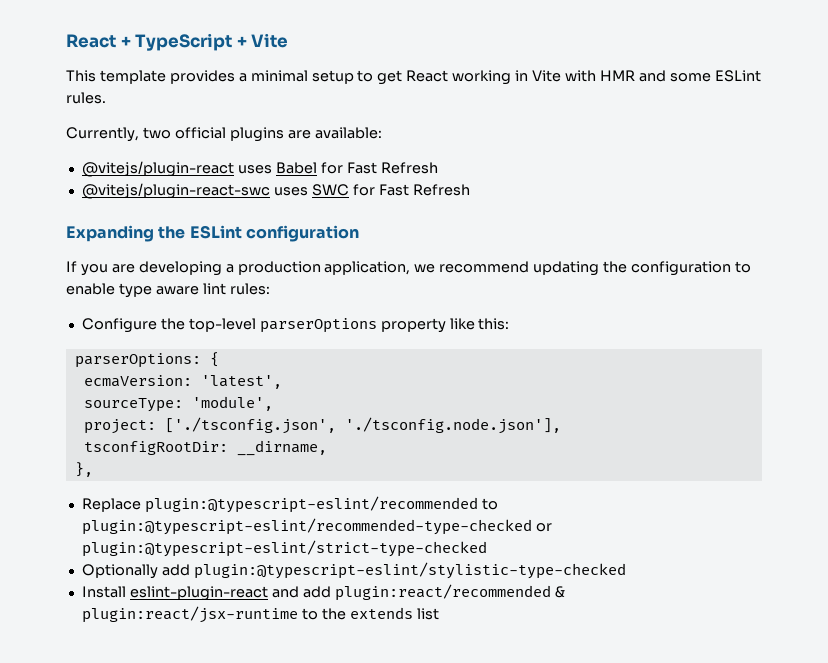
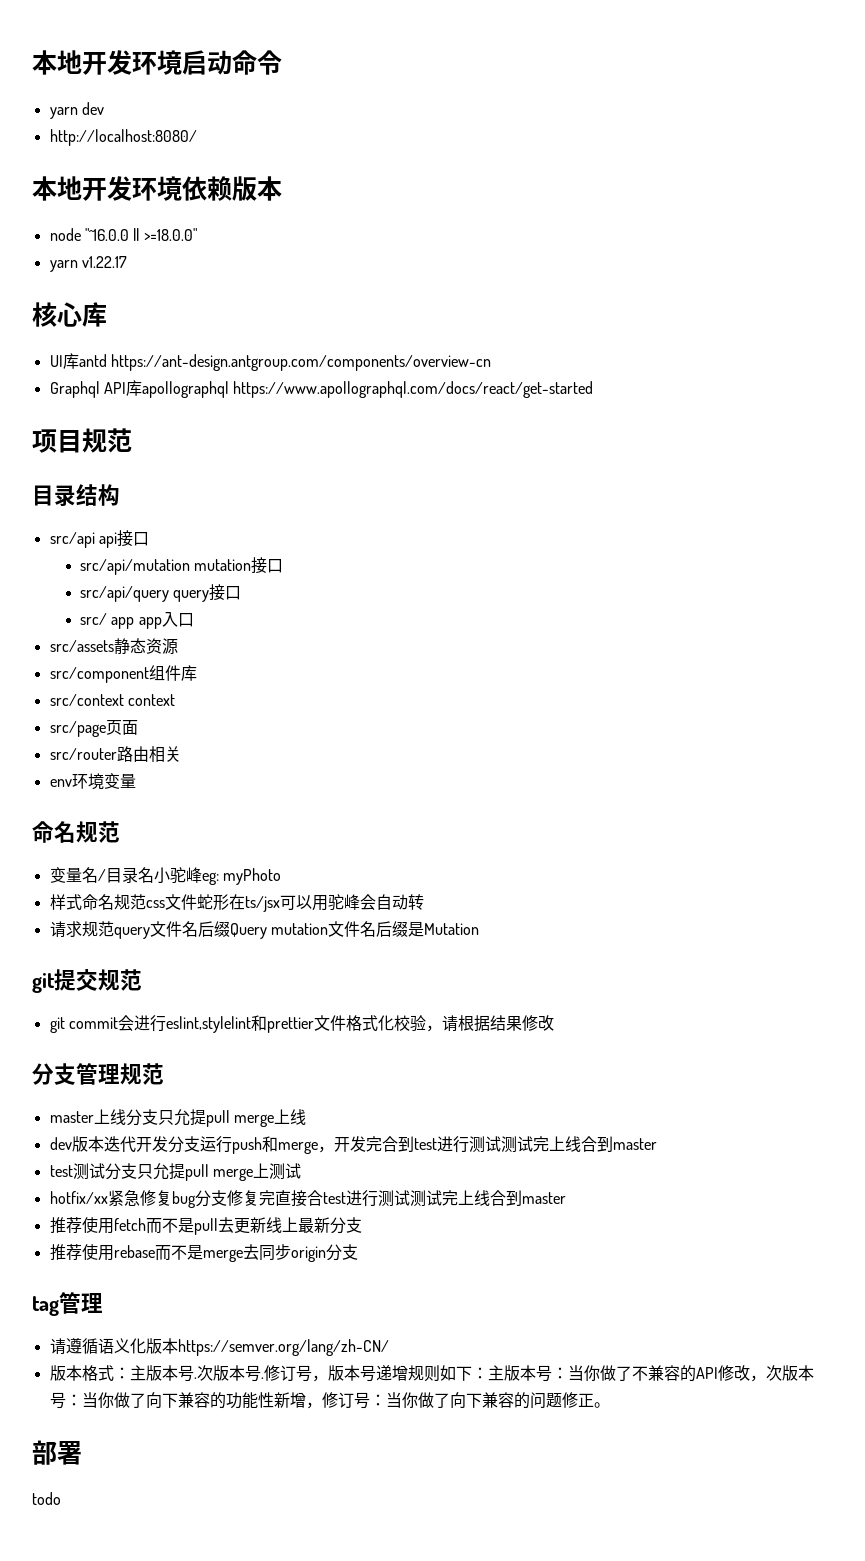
[66,33,289,51] [66,70,761,85] [66,92,106,104] [66,127,382,142] [81,161,438,177] [81,183,470,199] [66,225,359,242] [66,261,751,276] [66,283,270,298] [81,318,510,333] [74,352,219,368] [83,375,282,389] [83,396,273,412] [83,417,561,434] [83,440,327,456] [74,462,93,477] [81,496,498,513] [81,518,552,535] [81,540,487,557] [81,562,626,579] [81,584,565,601] [81,606,439,623] React + TypeScript + Vite // This template provides a minimal setup to get React working in Vite with HMR and some ESLint rules. // Currently, two official plugins are available: // @vitejs/plugin-react uses Babel for Fast Refresh // @vitejs/plugin-react-swc uses SWC for Fast Refresh // Expanding the ESLint configuration // If you are developing a production application, we recommend updating the configuration to enable type aware lint rules: // Configure the top-level parserOptions property like this: // parserOptions: { // ecmaVersion: 'latest', // sourceType: 'module', // project: ['./tsconfig.json', './tsconfig.node.json'], // tsconfigRootDir: __dirname, // }, // Replace plugin:@typescript-eslint/recommended to plugin:@typescript-eslint/recommended-type-checked or plugin:@typescript-eslint/strict-type-checked // Optionally add plugin:@typescript-eslint/stylistic-type-checked // Install eslint-plugin-react and add plugin:react/recommended & plugin:react/jsx-runtime to the extends list -> [32,50,282,75] [49,102,104,119] [49,129,197,146] [32,176,282,201] [49,228,197,241] [49,256,127,272] [32,302,107,327] [49,353,491,371] [49,380,594,398] [32,428,132,453] [32,484,120,507] [49,530,149,548] [80,557,284,575] [80,584,242,602] [80,612,194,629] [49,638,178,655] [49,665,197,683] [49,694,175,706] [49,720,138,737] [49,746,181,762] [49,773,136,790] [32,821,120,843] [49,867,281,885] [49,894,424,912] [49,921,479,939] [32,969,142,993] [49,1015,554,1033] [32,1063,164,1085] [49,1109,306,1127] [49,1136,657,1154] [49,1163,301,1181] [49,1189,566,1208] [49,1217,362,1235] [49,1244,358,1262] [32,1292,103,1316] [49,1338,389,1356] [49,1365,814,1382] [49,1392,610,1409] [32,1440,82,1465] [32,1492,61,1505] 本地开发环境启动命令 // yarn dev // http://localhost:8080/ // 本地开发环境依赖版本 // node "^16.0.0 || >=18.0.0" // yarn v1.22.17 // 核心库 // UI库antd https://ant-design.antgroup.com/components/overview-cn // Graphql API库apollographql https://www.apollographql.com/docs/react/get-started // 项目规范 // 目录结构 // src/api api接口 // src/api/mutation mutation接口 // src/api/query query接口 // src/ app app入口 // src/assets静态资源 // src/component组件库 // src/context context // src/page页面 // src/router路由相关 // env环境变量 // 命名规范 // 变量名/目录名小驼峰eg: myPhoto // 样式命名规范css文件蛇形在ts/jsx可以用驼峰会自动转 // 请求规范query文件名后缀Query mutation文件名后缀是Mutation // git提交规范 // git commit会进行eslint,stylelint和prettier文件格式化校验，请根据结果修改 // 分支管理规范 // master上线分支只允提pull merge上线 // dev版本迭代开发分支运行push和merge，开发完合到test进行测试测试完上线合到master // test测试分支只允提pull merge上测试 // hotfix/xx紧急修复bug分支修复完直接合test进行测试测试完上线合到master // 推荐使用fetch而不是pull去更新线上最新分支 // 推荐使用rebase而不是merge去同步origin分支 // tag管理 // 请遵循语义化版本https://semver.org/lang/zh-CN/ // 版本格式：主版本号.次版本号.修订号，版本号递增规则如下：主版本号：当你做了不兼容的API修改，次版本号：当你做了向下兼容的功能性新增，修订号：当你做了向下兼容的问题修正。 // 部署 // todo

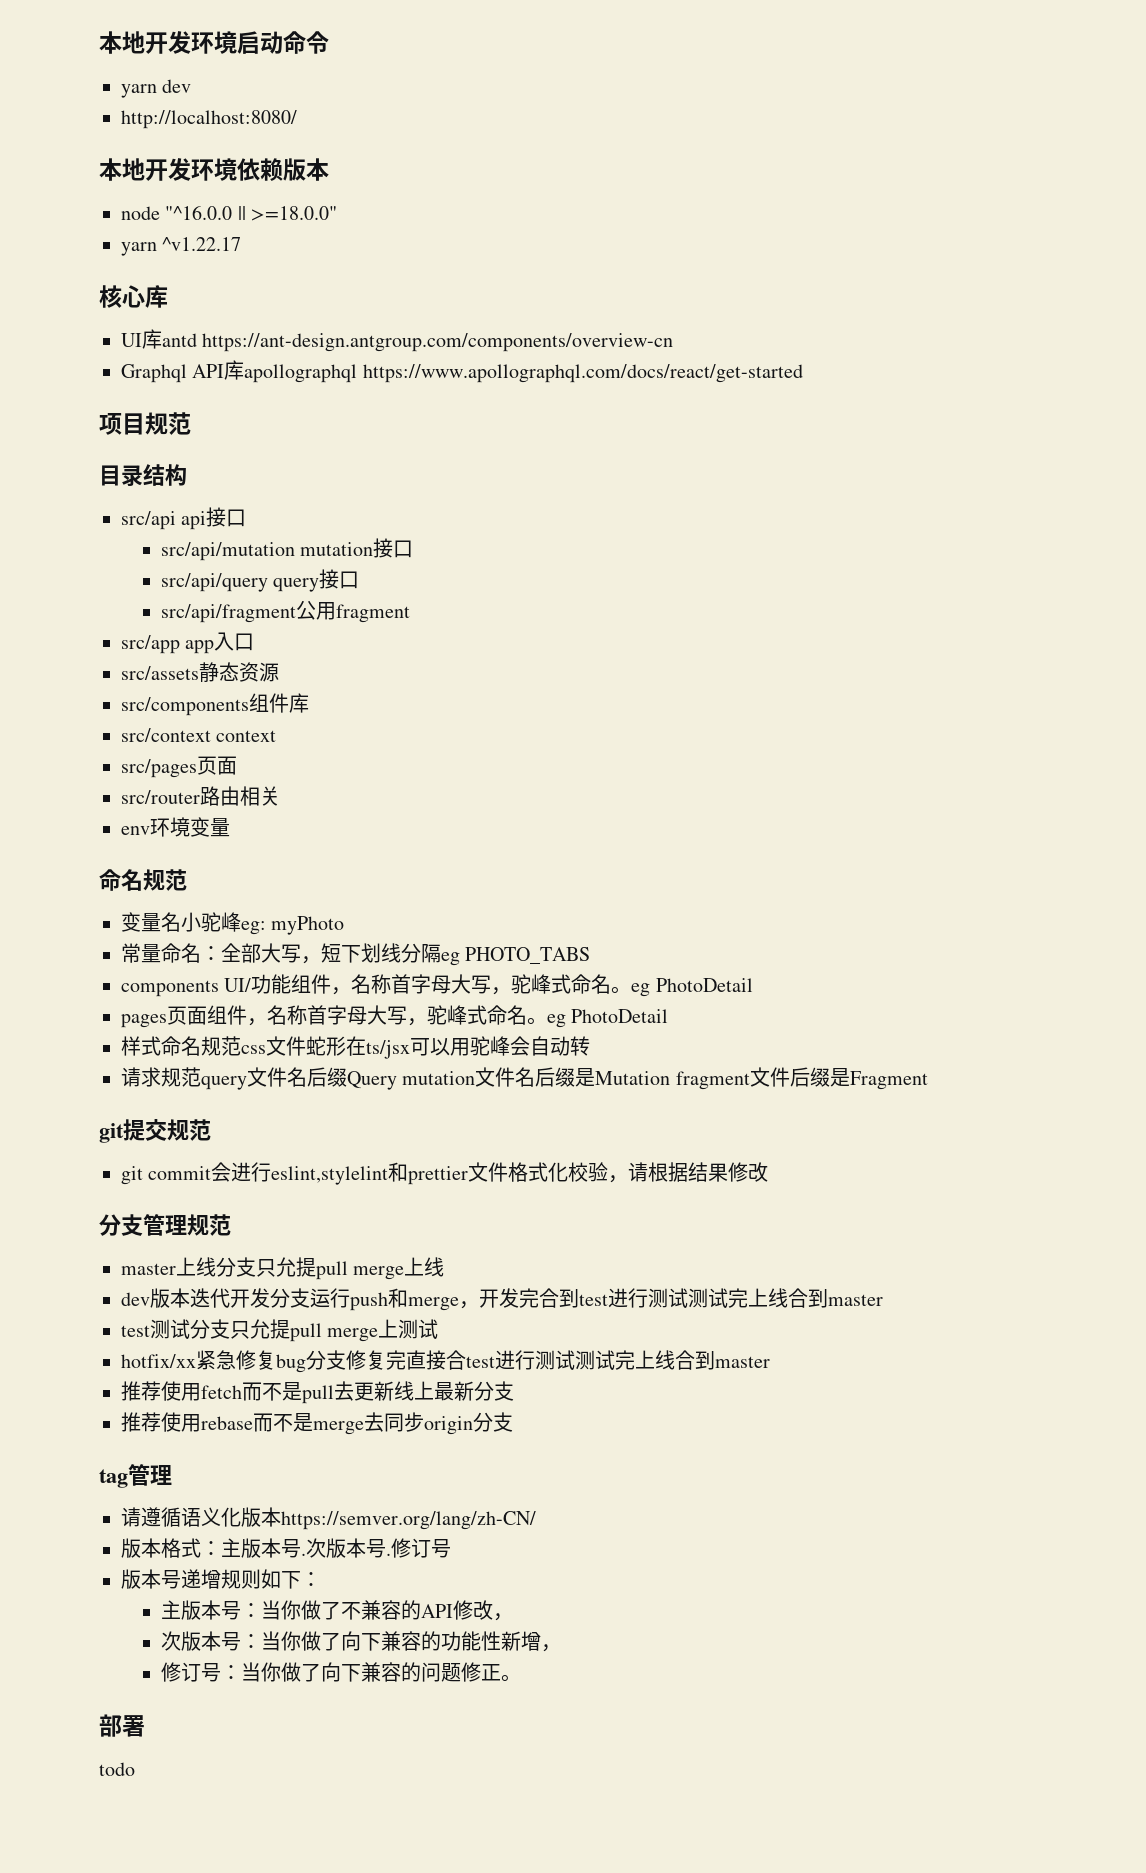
[81,256,127,268] v1.22.17 -> [162,237,242,251] ^v1.22.17
[80,613,135,629] src/ app -> [160,600,410,623] [121,635,180,654] src/api/fragment公用fragment // src/app
[49,667,149,683] src/component -> [121,697,249,716] src/components
[49,721,106,737] src/page -> [121,759,197,778] src/pages
[97,867,154,883] /目录名 -> (181, 922) none
(281, 876) none -> [121,943,591,966] [121,974,753,997] [121,1005,669,1028] // 常量命名：全部大写，短下划线分隔eg PHOTO_TABS // components UI/功能组件，名称首字母大写，驼峰式命名。eg PhotoDetail // pages页面组件，名称首字母大写，驼峰式命名。eg PhotoDetail
(479, 929) none -> [675,1067,928,1090] fragment文件后缀是Fragment
[311,1375,328,1382] ， -> (451, 1548) //
(488, 1373) none -> (321, 1579) //
(766, 1378) none -> (513, 1617) //
(322, 1405) none -> (561, 1648) //

